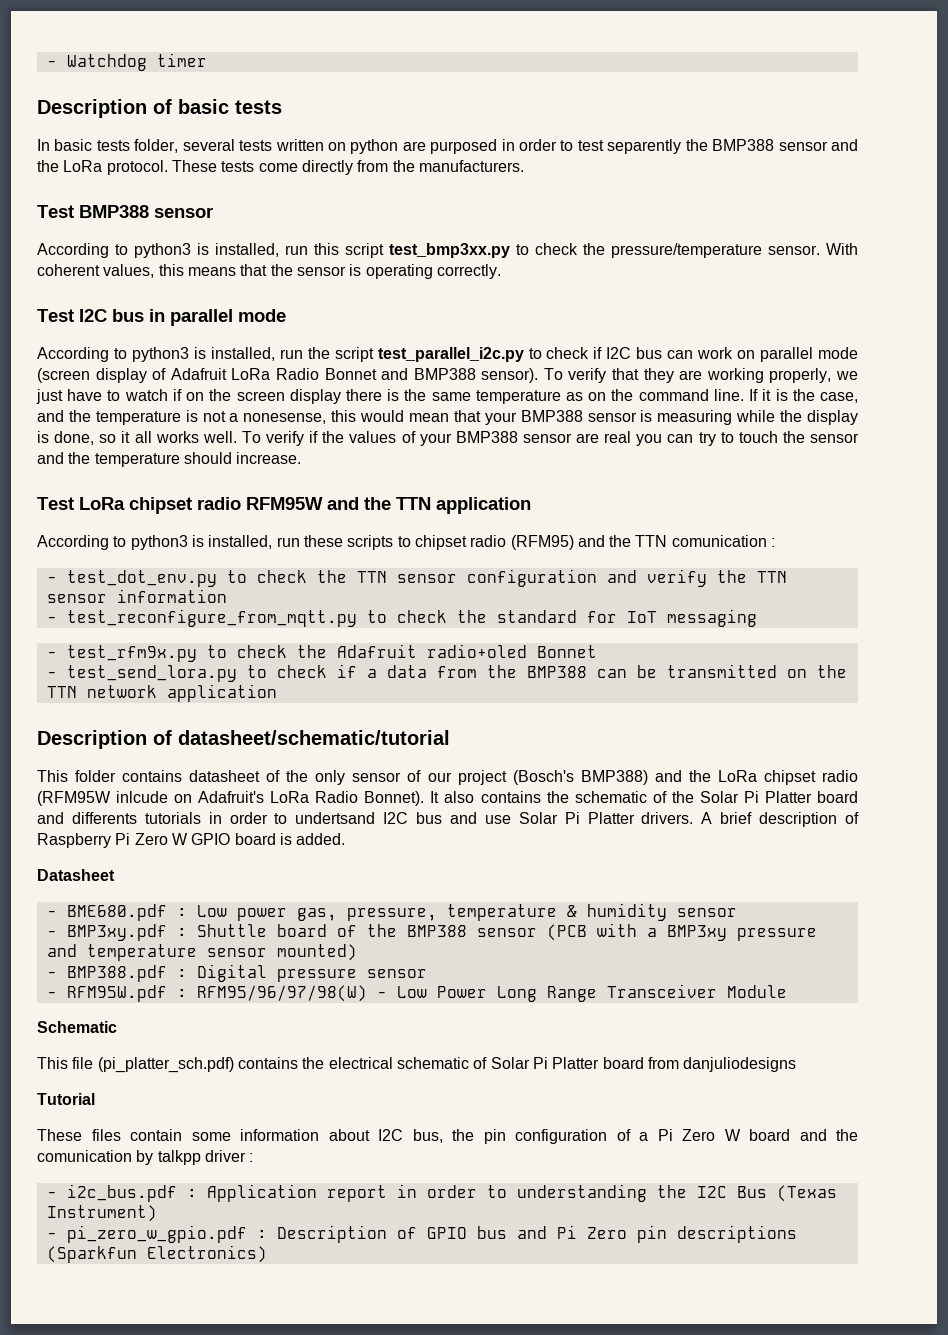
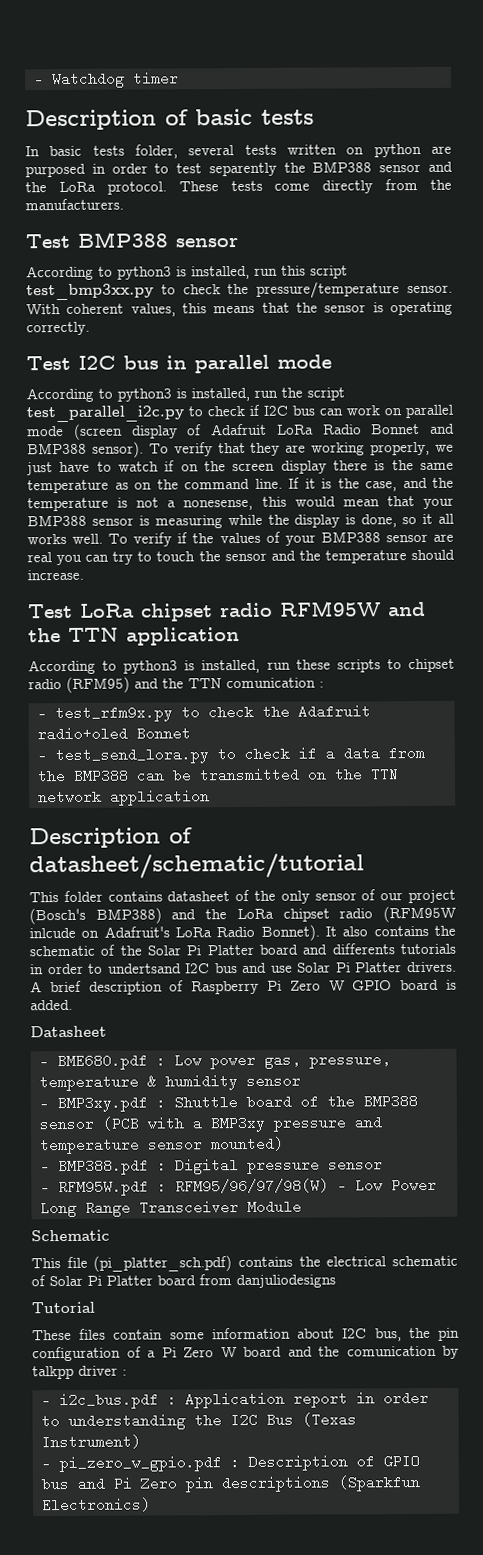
[46,569,787,587] [46,589,227,603] [46,609,757,627] // - test_dot_env.py to check the TTN sensor configuration and verify the TTN sensor information // - test_reconfigure_from_mqtt.py to check the standard for IoT messaging -> (324, 684) none

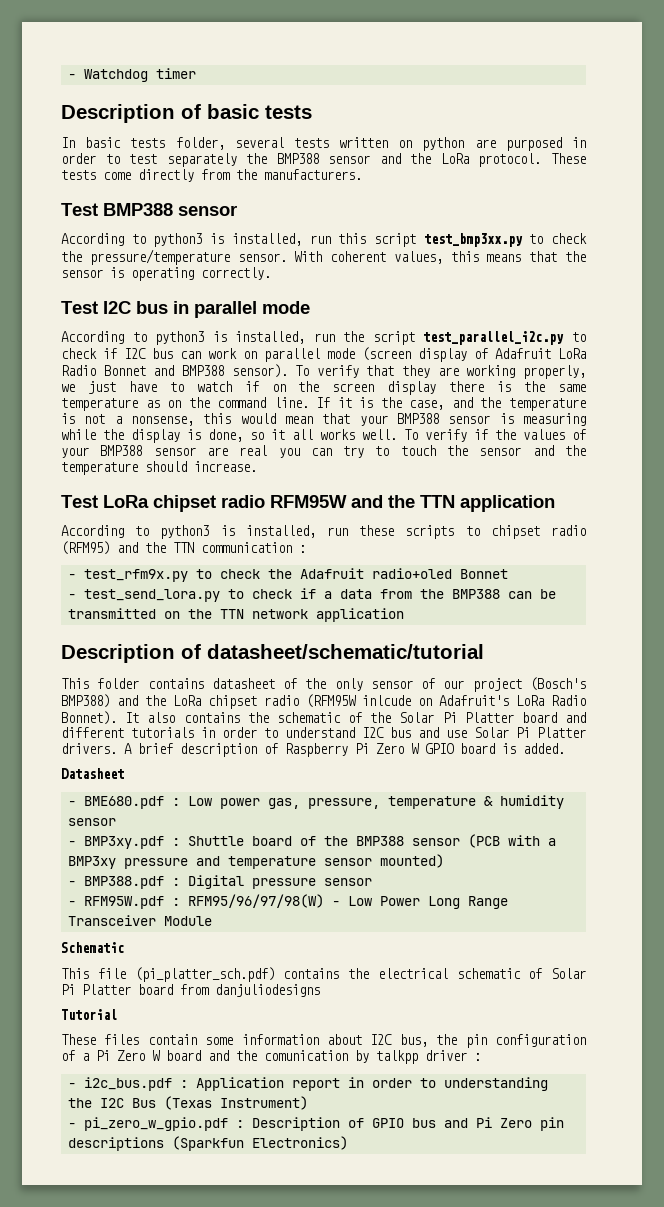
[208,162,277,177] separently -> [166,153,237,167] separately
[183,499,254,511] nonesense, -> [131,416,194,426] nonsense,
[226,677,316,689] comunication -> [201,542,292,553] communication
[331,943,395,955] differents -> [61,727,124,738] different
[107,963,182,974] undertsand -> [285,727,355,738] understand

